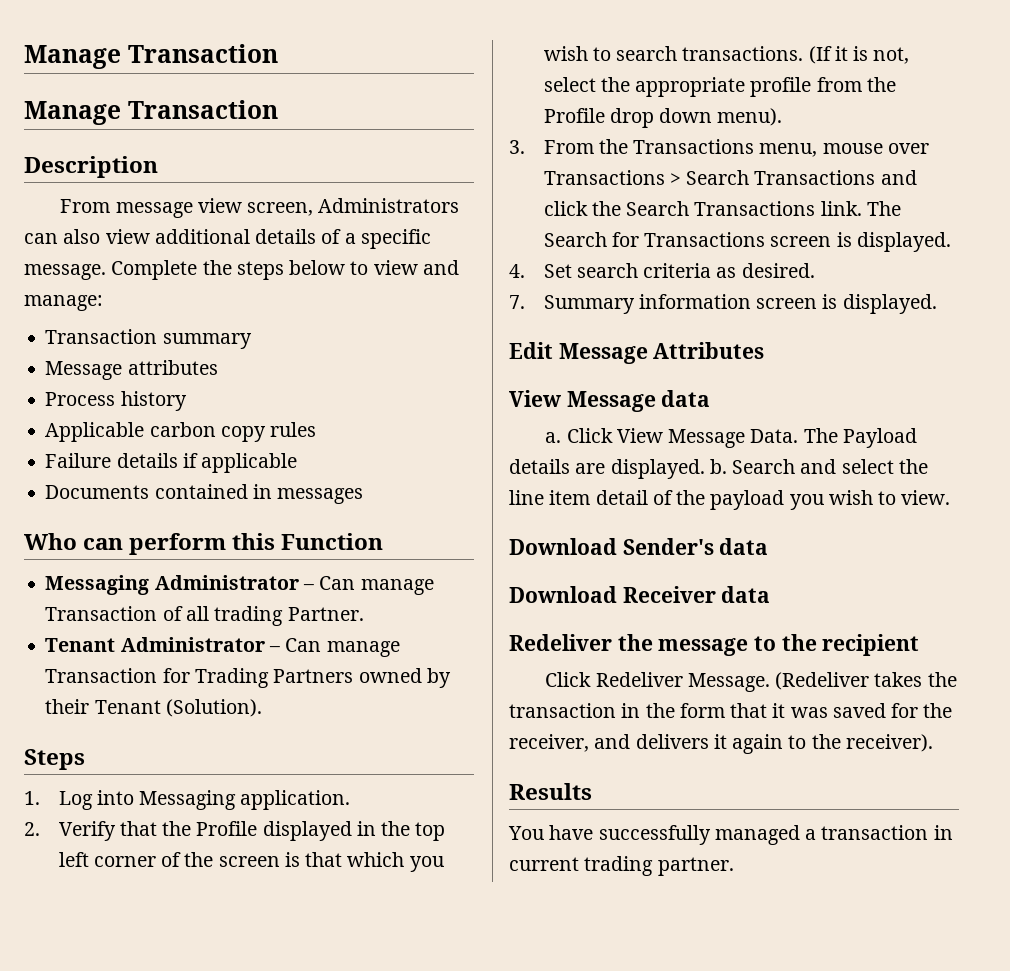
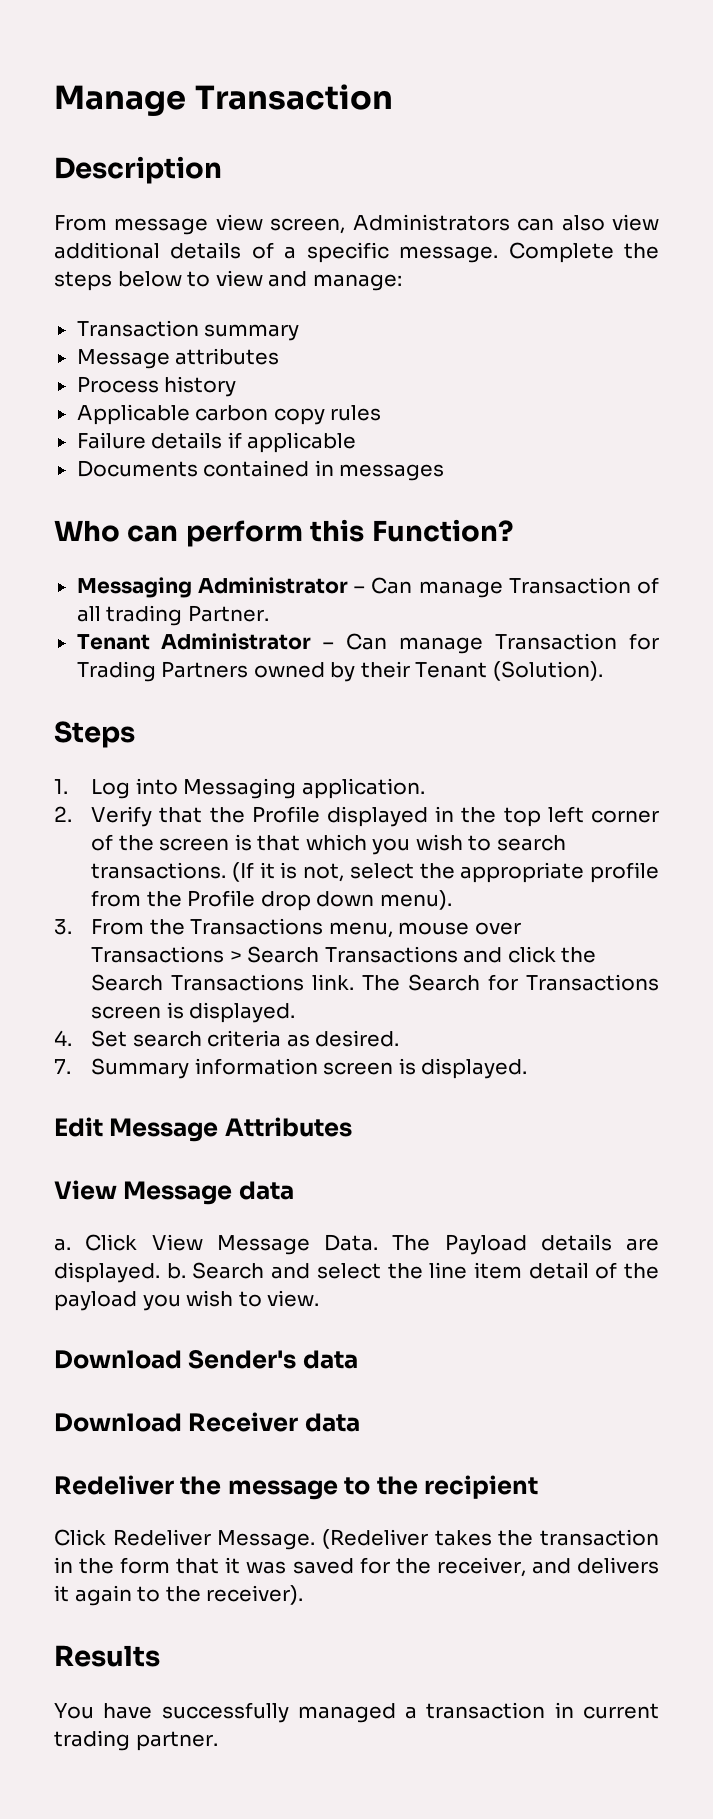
[24,44,278,69] [24,100,278,125] Manage Transaction // Manage Transaction -> [54,84,393,116] Manage Transaction
[281,533,384,550] Function -> [371,519,513,542] Function?

